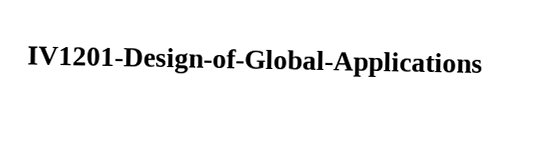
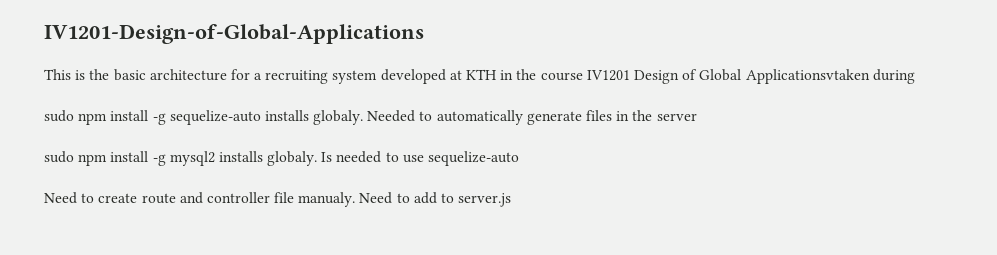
(483, 62) none -> [44,69,915,84] [44,110,697,125] [44,151,520,166] [44,192,512,207] // This is the basic architecture for a recruiting system developed at KTH in the course IV1201 Design of Global Applicationsvtaken during // sudo npm install -g sequelize-auto installs globaly. Needed to automatically generate files in the server // sudo npm install -g mysql2 installs globaly. Is needed to use sequelize-auto // Need to create route and controller file manualy. Need to add to server.js

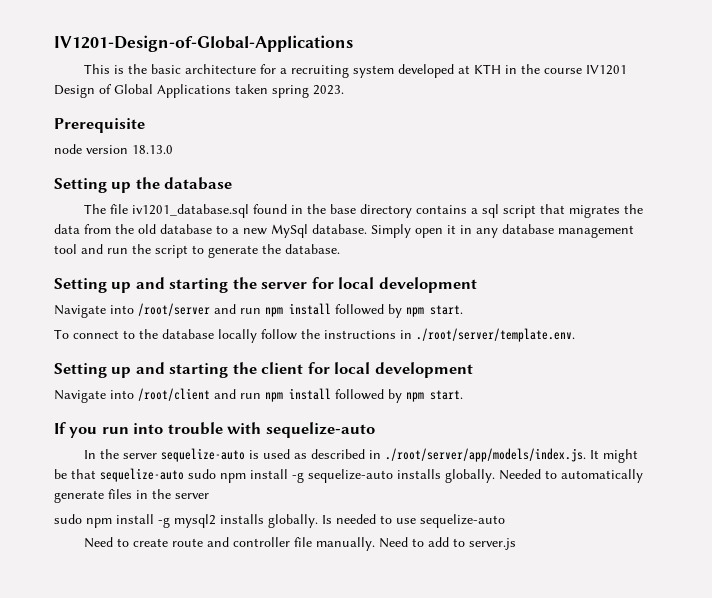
[745,69,915,84] Applicationsvtaken during // -> [157,84,344,98] [54,118,145,133] [54,144,173,154] [54,177,233,193] [84,204,644,218] [54,224,634,238] [54,244,340,258] [54,277,477,293] [54,303,463,318] [54,328,575,343] [54,362,473,378] [54,388,463,403] [54,422,375,438] [84,448,639,463] [54,468,184,482] Applications taken spring 2023. // Prerequisite // node version 18.13.0 // Setting up the database // The file iv1201_database.sql found in the base directory contains a sql script that migrates the data from the old database to a new MySql database. Simply open it in any database management tool and run the script to generate the database. // Setting up and starting the server for local development // Navigate into /root/server and run npm install followed by npm start. // To connect to the database locally follow the instructions in ./root/server/template.env. // Setting up and starting the client for local development // Navigate into /root/client and run npm install followed by npm start. // If you run into trouble with sequelize-auto // In the server sequelize-auto is used as described in ./root/server/app/models/index.js. It might be that sequelize-auto
[313,110,364,125] globaly. -> [445,469,495,483] globally.
[267,151,318,166] globaly. -> [268,514,318,528] globally.
[298,192,356,207] manualy. -> [316,537,376,551] manually.

